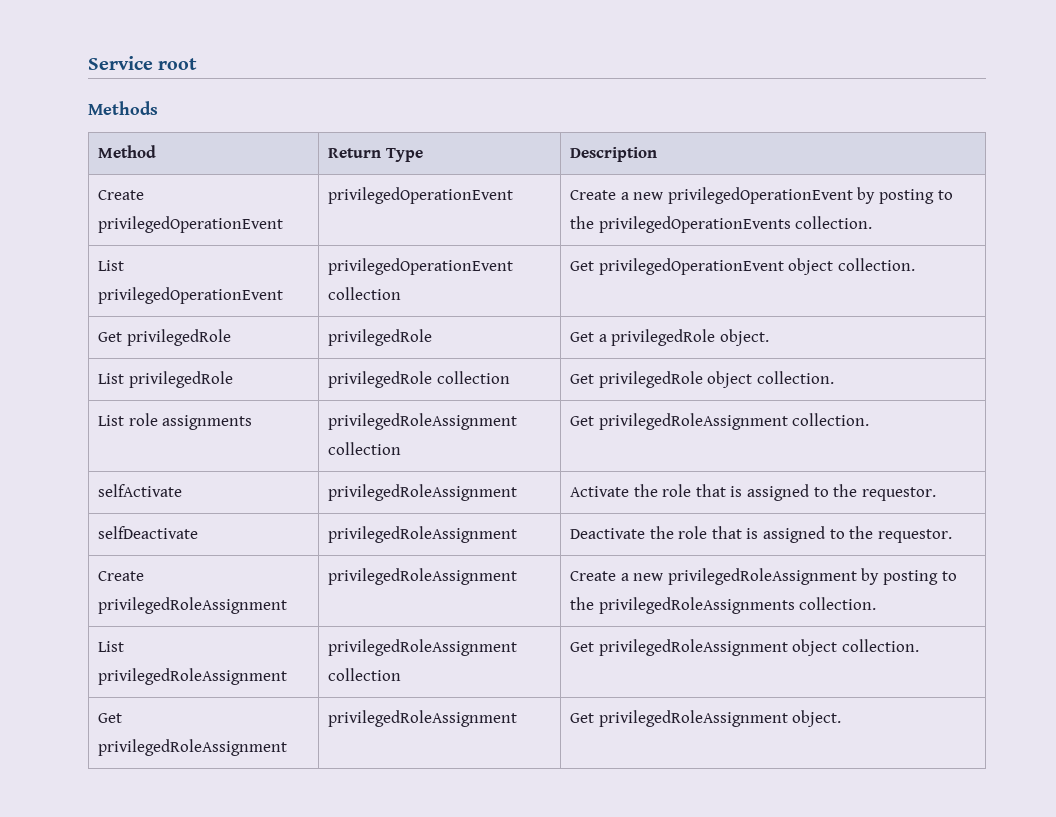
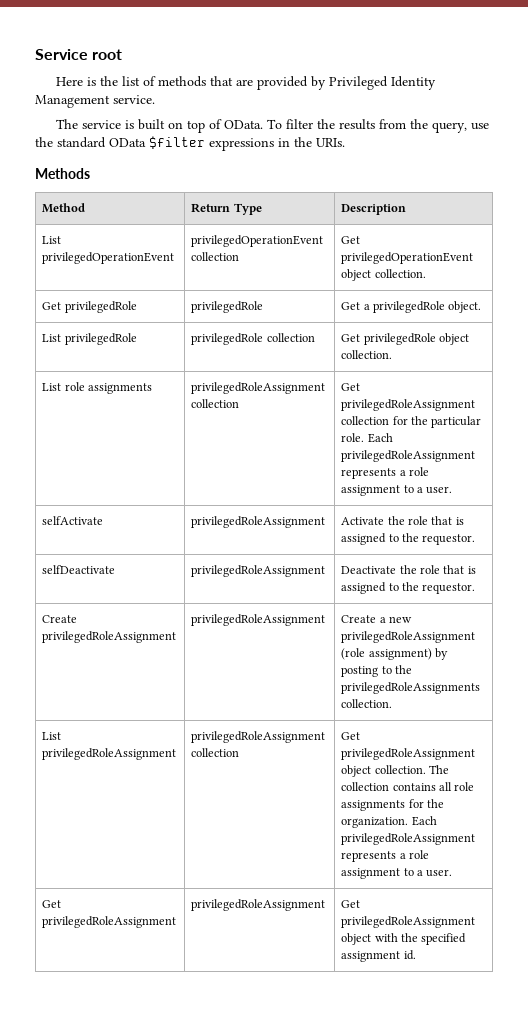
(198, 64) none -> [55,76,436,90] [35,95,155,108] [55,119,489,133] [35,136,345,151] // Here is the list of methods that are provided by Privileged Identity Management service. // The service is built on top of OData. To filter the results from the query, use the standard OData $filter expressions in the URIs.
[97,190,144,200] [97,216,283,233] [327,187,513,204] [569,187,953,204] [569,216,873,233] // Create privilegedOperationEvent | privilegedOperationEvent | Create a new privilegedOperationEvent by posting to the privilegedOperationEvents collection. -> (407, 209) none
[792,413,870,426] collection. -> [341,416,482,428] [341,433,393,443] [341,450,476,462] [341,467,429,479] [341,485,453,496] collection for the particular role. Each privilegedRoleAssignment represents a role assignment to a user.
(857, 576) none -> [341,648,432,660] (role assignment)
(919, 645) none -> [428,765,449,774] [341,782,475,791] [341,799,444,811] [341,816,437,828] [341,833,476,845] [341,850,429,862] [341,868,453,879] The collection contains all role assignments for the organization. Each privilegedRoleAssignment represents a role assignment to a user.
[792,710,842,727] object. -> [341,933,467,945] [341,950,416,962] object with the specified assignment id.

